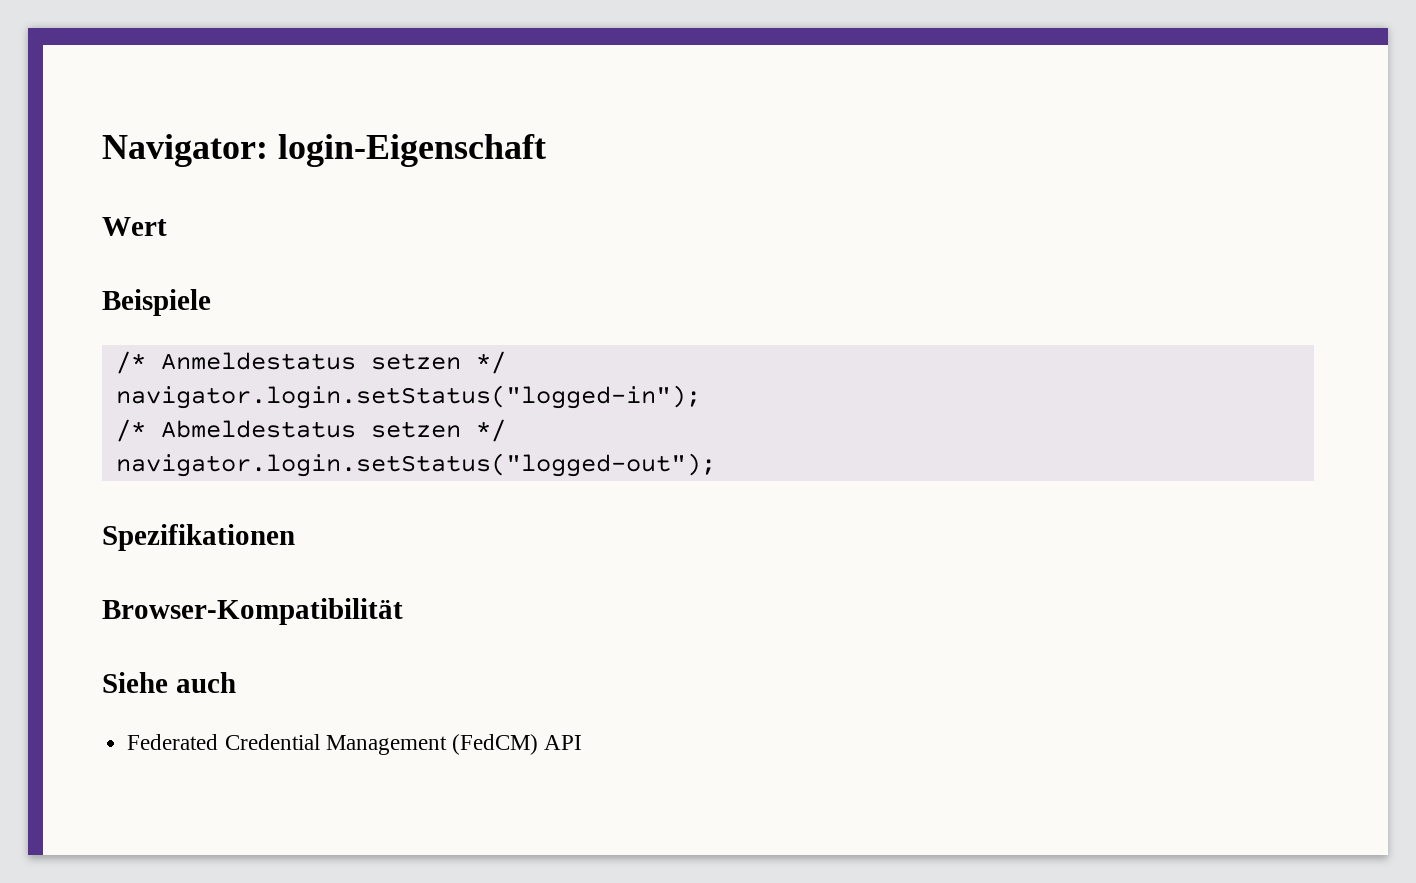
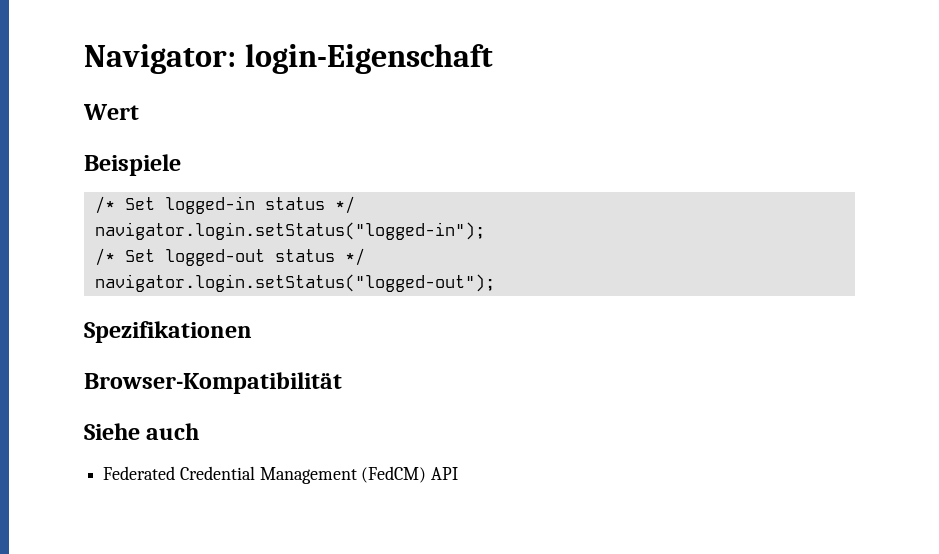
[160,352,461,370] Anmeldestatus setzen -> [124,196,325,214] Set logged-in status
[160,420,461,438] Abmeldestatus setzen -> [124,249,335,266] Set logged-out status

